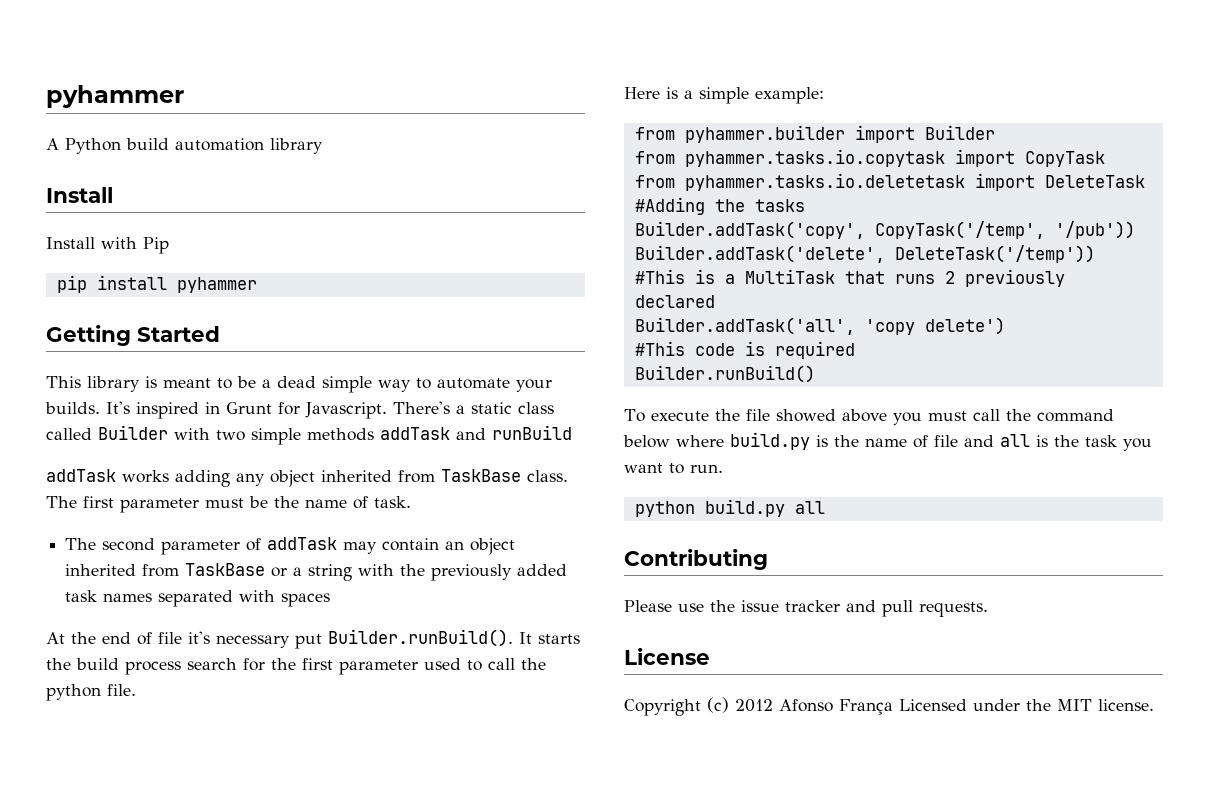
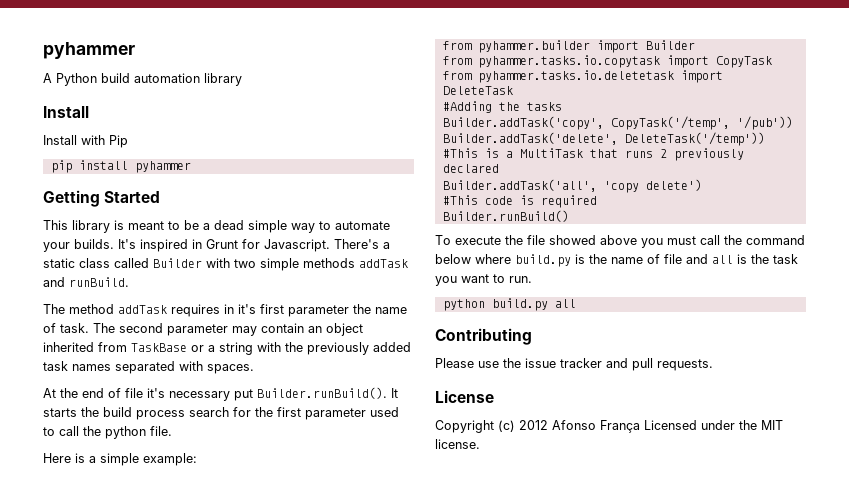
[492,425,572,440] [46,469,568,487] [46,496,268,513] runBuild // addTask works adding any object inherited from TaskBase class. The first parameter must be -> [69,277,129,287] [43,304,349,317] runBuild. // The method addTask requires in it's first parameter
(411, 502) // -> (89, 328) none
[246,537,338,551] of addTask -> (228, 330) none
[281,593,331,607] spaces -> [207,364,254,374] spaces.

